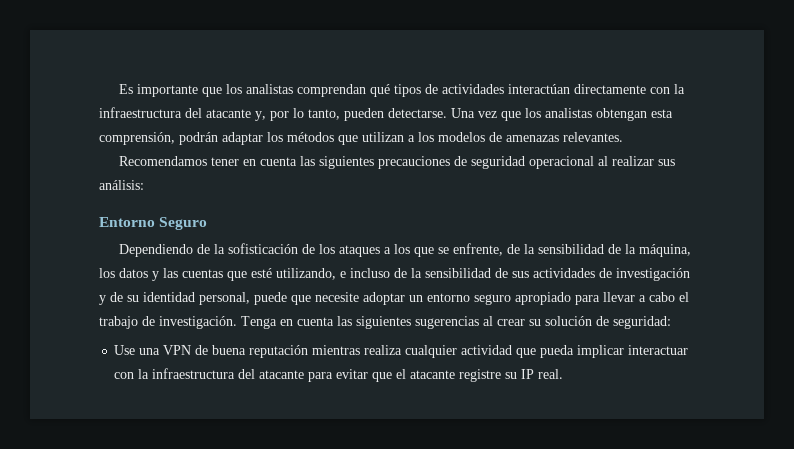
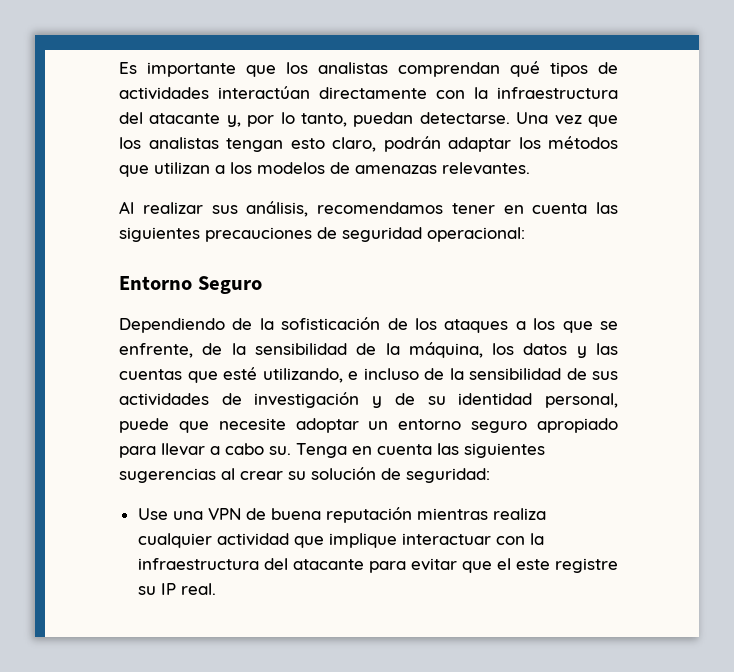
[344,108,384,121] pueden -> [353,112,414,127] puedan
[596,108,673,121] [99,132,175,145] obtengan esta comprensión, -> [226,137,376,152] tengan esto claro,
[118,156,207,166] Recomendamos -> [119,201,443,217] Al realizar sus análisis, recomendamos
[528,156,675,169] [99,180,144,190] operacional al realizar sus análisis: -> [427,227,525,242] operacional:
[679,292,689,302] [99,316,237,329] el trabajo de investigación. -> [269,446,291,455] su.
[540,345,625,358] pueda implicar -> [328,533,397,548] implique
[410,370,456,379] atacante -> [515,559,550,570] este

